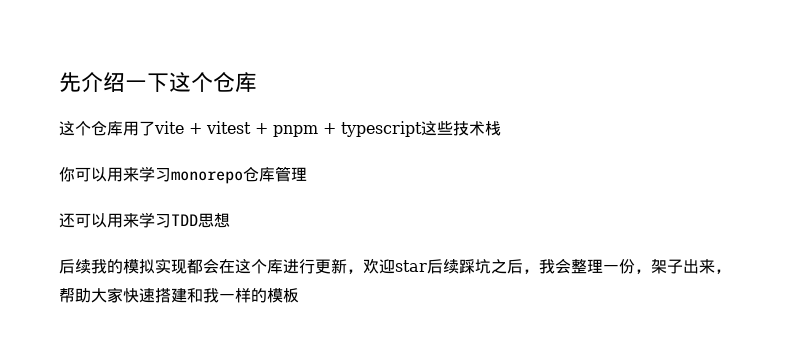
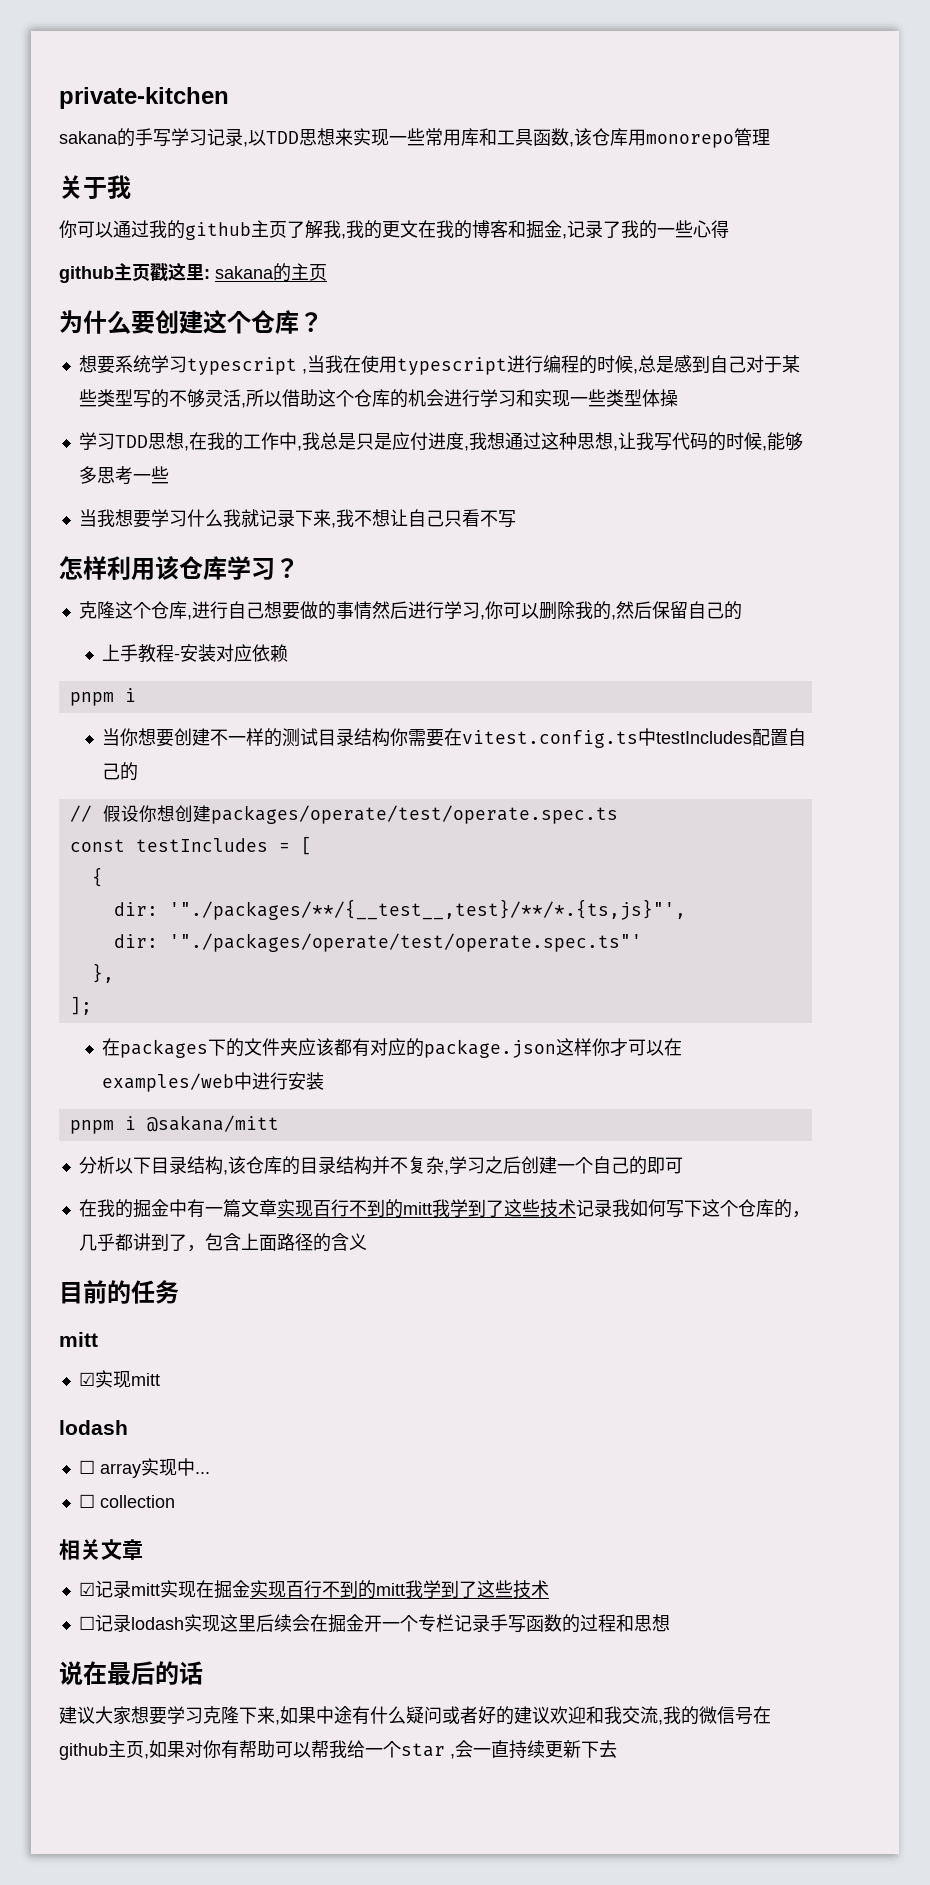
[59,72,257,93] [59,121,501,137] [59,166,307,184] [59,212,230,228] [59,258,731,274] [59,287,299,303] 先介绍一下这个仓库 // 这个仓库用了vite + vitest + pnpm + typescript这些技术栈 // 你可以用来学习monorepo仓库管理 // 还可以用来学习TDD思想 // 后续我的模拟实现都会在这个库进行更新，欢迎star后续踩坑之后，我会整理一份，架子出来，帮助大家快速搭建和我一样的模板 -> [59,87,229,109] [59,128,770,148] [59,175,131,199] [59,220,729,240] [59,262,327,283] [59,310,323,334] [78,355,800,375] [78,389,678,408] [78,432,803,451] [78,466,169,485] [78,509,516,528] [59,556,299,580] [78,601,742,620] [101,644,288,663] [69,688,136,706] [101,728,806,748] [101,762,138,781] [69,805,618,824] [69,836,312,855] [91,867,103,887] [113,899,686,920] [113,933,642,952] [91,963,114,983] [69,996,92,1015] [101,1038,682,1058] [101,1072,324,1092] [69,1115,279,1134] [78,1156,683,1175] [78,1199,810,1218] [78,1233,367,1252] [59,1280,179,1304] [59,1332,98,1347] [78,1370,160,1388] [59,1420,128,1435] [78,1458,210,1478] [78,1494,175,1508] [59,1539,143,1560] [78,1580,549,1599] [78,1614,670,1633] [59,1661,203,1685] [59,1706,771,1725] [59,1740,617,1760] private-kitchen // sakana的手写学习记录,以TDD思想来实现一些常用库和工具函数,该仓库用monorepo管理 // 关于我 // 你可以通过我的github主页了解我,我的更文在我的博客和掘金,记录了我的一些心得 // github主页戳这里: sakana的主页 // 为什么要创建这个仓库？ // 想要系统学习typescript ,当我在使用typescript进行编程的时候,总是感到自己对于某些类型写的不够灵活,所以借助这个仓库的机会进行学习和实现一些类型体操 // 学习TDD思想,在我的工作中,我总是只是应付进度,我想通过这种思想,让我写代码的时候,能够多思考一些 // 当我想要学习什么我就记录下来,我不想让自己只看不写 // 怎样利用该仓库学习？ // 克隆这个仓库,进行自己想要做的事情然后进行学习,你可以删除我的,然后保留自己的 // 上手教程-安装对应依赖 // pnpm i // 当你想要创建不一样的测试目录结构你需要在vitest.config.ts中testIncludes配置自己的 // // 假设你想创建packages/operate/test/operate.spec.ts // const testIncludes = [ // { // dir: '"./packages/**/{__test__,test}/**/*.{ts,js}"', // dir: '"./packages/operate/test/operate.spec.ts"' // }, // ]; // 在packages下的文件夹应该都有对应的package.json这样你才可以在examples/web中进行安装 // pnpm i @sakana/mitt // 分析以下目录结构,该仓库的目录结构并不复杂,学习之后创建一个自己的即可 // 在我的掘金中有一篇文章实现百行不到的mitt我学到了这些技术记录我如何写下这个仓库的，几乎都讲到了，包含上面路径的含义 // 目前的任务 // mitt // ☑实现mitt // lodash // ☐ array实现中... // ☐ collection // 相关文章 // ☑记录mitt实现在掘金实现百行不到的mitt我学到了这些技术 // ☐记录lodash实现这里后续会在掘金开一个专栏记录手写函数的过程和思想 // 说在最后的话 // 建议大家想要学习克隆下来,如果中途有什么疑问或者好的建议欢迎和我交流,我的微信号在github主页,如果对你有帮助可以帮我给一个star ,会一直持续更新下去

